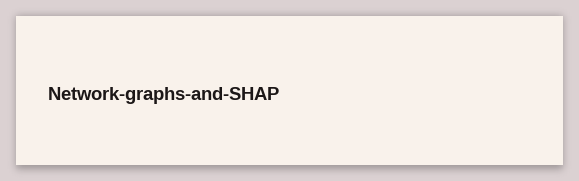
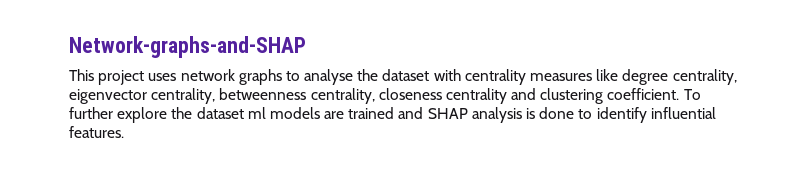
(279, 95) none -> [69,69,737,85] [69,88,701,104] [69,107,716,123] [69,126,124,138] // This project uses network graphs to analyse the dataset with centrality measures like degree centrality, eigenvector centrality, betweenness centrality, closeness centrality and clustering coefficient. To further explore the dataset ml models are trained and SHAP analysis is done to identify influential features.

